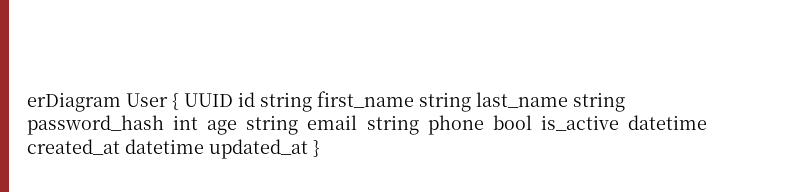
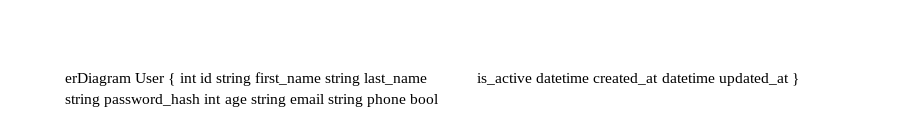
[184,93,233,107] UUID -> [179,73,197,83] int

